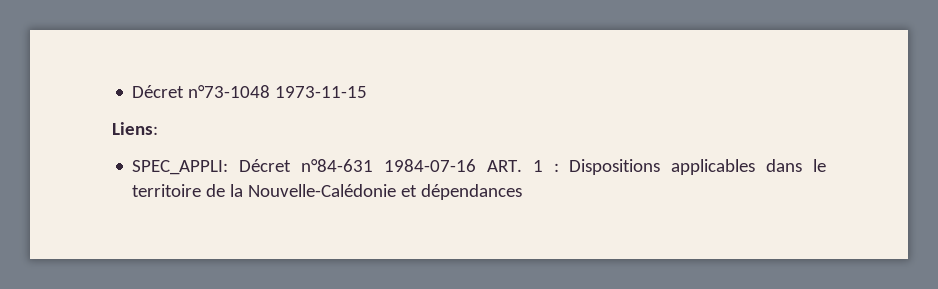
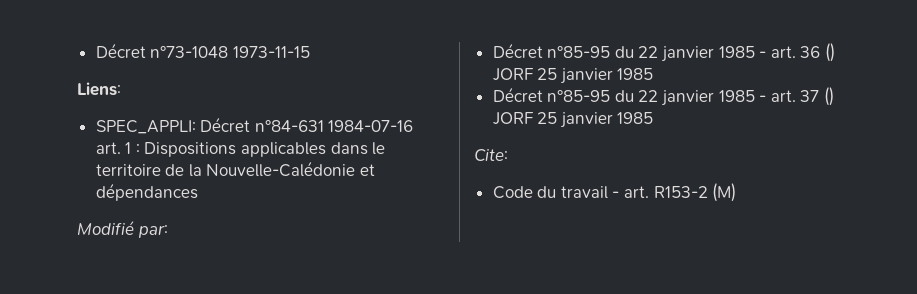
[486,160,522,172] ART. -> [95,142,121,154] art.
(523, 192) none -> [77,220,168,238] [492,43,836,62] [492,68,654,84] [492,87,835,106] [492,112,654,128] [474,149,508,161] [492,183,737,202] // Modifié par: // Décret n°85-95 du 22 janvier 1985 - art. 36 () JORF 25 janvier 1985 // Décret n°85-95 du 22 janvier 1985 - art. 37 () JORF 25 janvier 1985 // Cite: // Code du travail - art. R153-2 (M)

